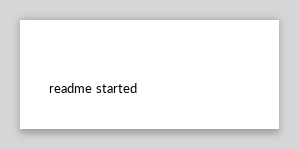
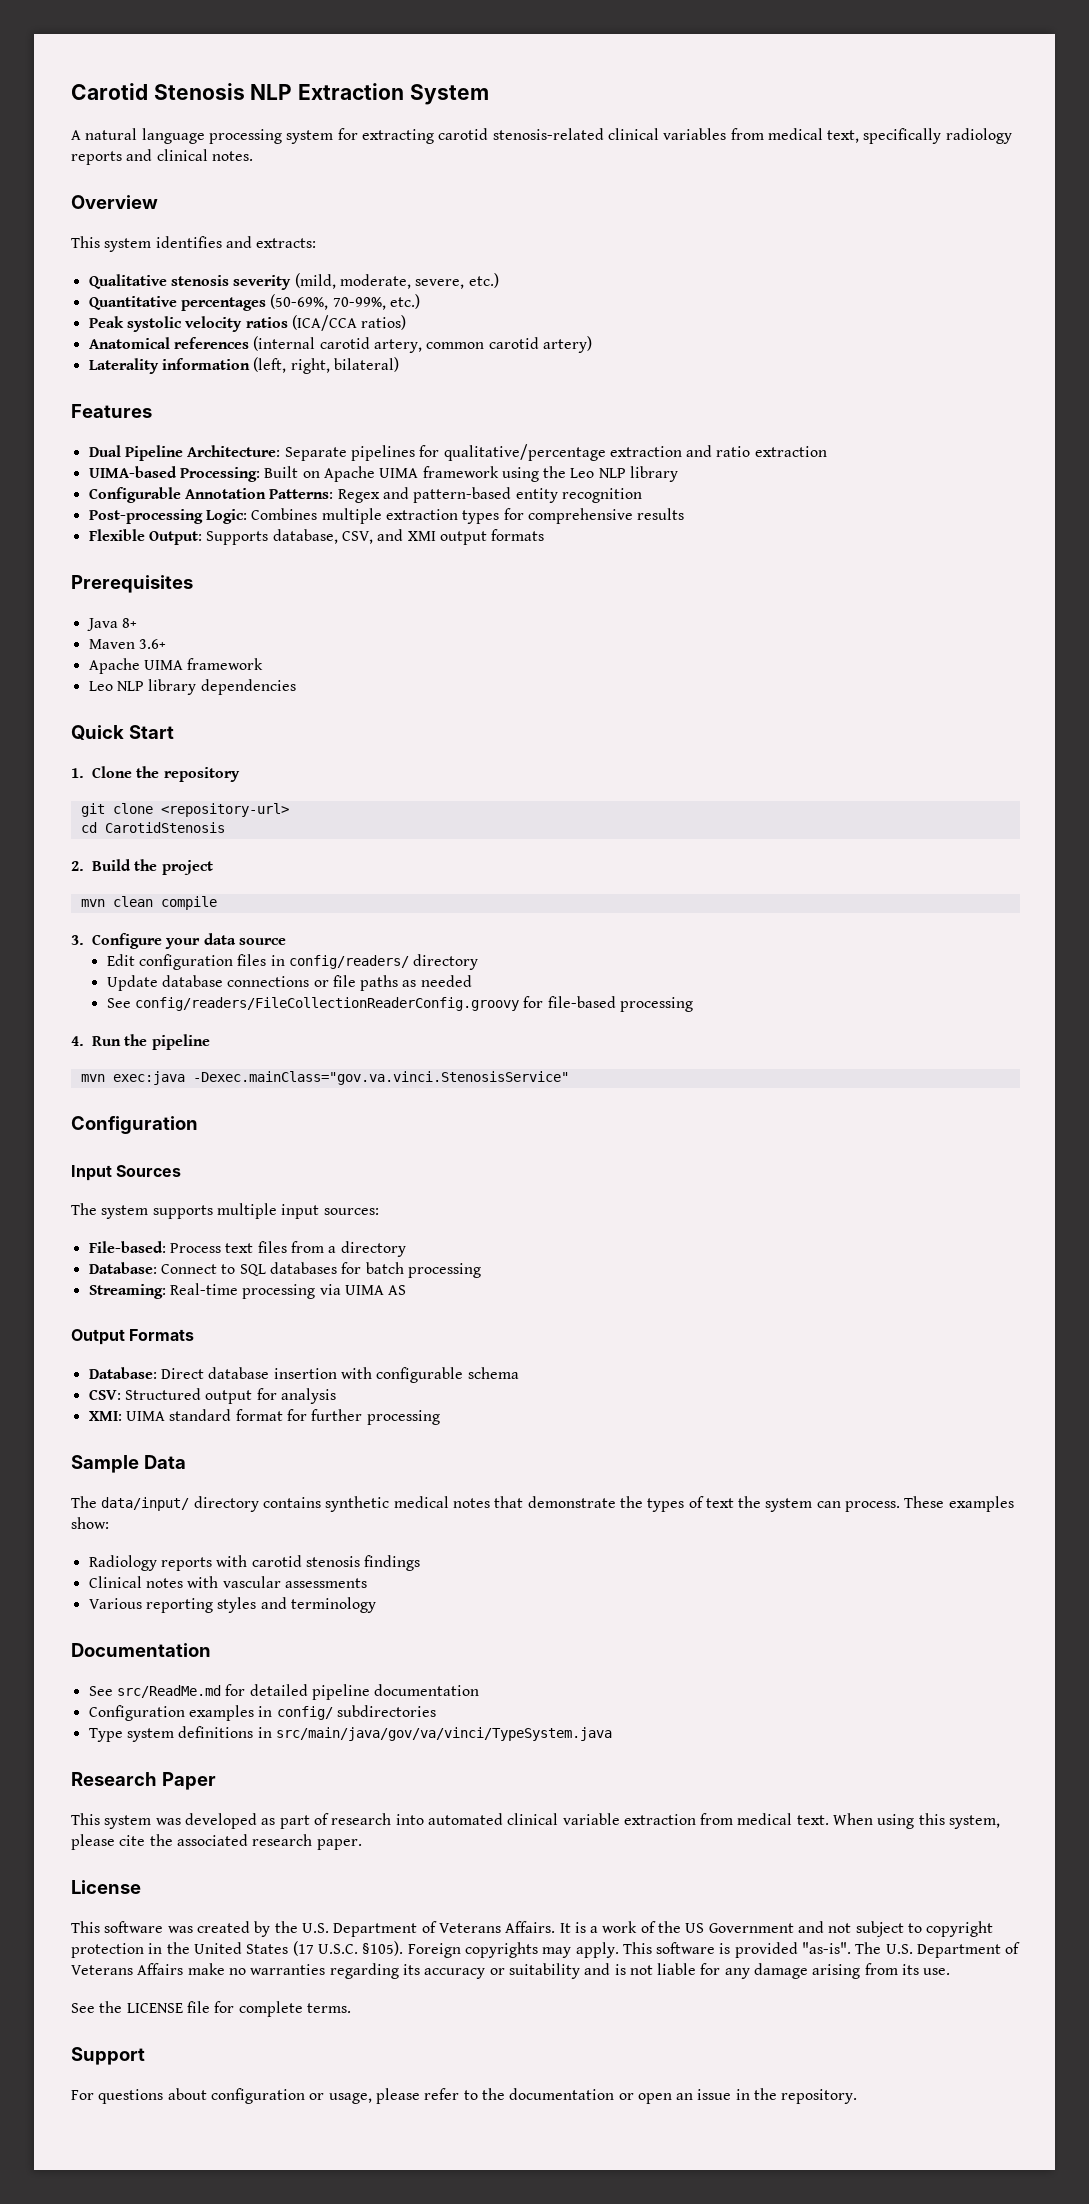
[49,83,137,93] readme started -> [71,83,489,105] [71,128,1012,144] [71,149,253,165] [71,195,158,209] [71,236,317,252] [88,273,499,290] [88,294,420,311] [88,315,407,332] [88,336,592,353] [88,357,399,374] [71,404,152,418] [88,444,827,461] [88,466,679,482] [88,487,642,503] [88,508,685,524] [88,529,545,545] [71,575,193,593] [86,618,137,631] [88,639,166,649] [88,658,264,674] [88,679,296,695] [71,725,174,740] [71,766,240,782] [80,803,289,817] [80,822,225,833] [71,859,213,875] [80,896,217,910] [71,933,286,949] [106,954,479,970] [106,975,472,991] [106,996,693,1012] [71,1034,210,1050] [80,1071,569,1085] [71,1116,198,1134] [71,1165,182,1181] [71,1203,379,1219] [88,1241,406,1257] [88,1262,481,1278] [88,1283,407,1299] [71,1329,195,1345] [88,1367,519,1383] [88,1388,336,1404] [88,1409,440,1425] [71,1455,186,1473] [71,1496,1014,1512] [71,1517,109,1529] [88,1555,421,1571] [88,1576,367,1588] [88,1597,376,1613] [71,1643,211,1657] [88,1684,480,1700] [88,1705,436,1721] [88,1726,612,1742] [71,1772,216,1790] [71,1813,1001,1829] [71,1834,362,1850] [71,1880,141,1894] [71,1921,994,1937] [71,1941,1021,1958] [71,1963,951,1979] [71,2001,351,2017] [71,2047,145,2065] [71,2088,858,2104] Carotid Stenosis NLP Extraction System // A natural language processing system for extracting carotid stenosis-related clinical variables from medical text, specifically radiology reports and clinical notes. // Overview // This system identifies and extracts: // Qualitative stenosis severity (mild, moderate, severe, etc.) // Quantitative percentages (50-69%, 70-99%, etc.) // Peak systolic velocity ratios (ICA/CCA ratios) // Anatomical references (internal carotid artery, common carotid artery) // Laterality information (left, right, bilateral) // Features // Dual Pipeline Architecture: Separate pipelines for qualitative/percentage extraction and ratio extraction // UIMA-based Processing: Built on Apache UIMA framework using the Leo NLP library // Configurable Annotation Patterns: Regex and pattern-based entity recognition // Post-processing Logic: Combines multiple extraction types for comprehensive results // Flexible Output: Supports database, CSV, and XMI output formats // Prerequisites // Java 8+ // Maven 3.6+ // Apache UIMA framework // Leo NLP library dependencies // Quick Start // 1. Clone the repository // git clone <repository-url> // cd CarotidStenosis // 2. Build the project // mvn clean compile // 3. Configure your data source // Edit configuration files in config/readers/ directory // Update database connections or file paths as needed // See config/readers/FileCollectionReaderConfig.groovy for file-based processing // 4. Run the pipeline // mvn exec:java -Dexec.mainClass="gov.va.vinci.StenosisService" // Configuration // Input Sources // The system supports multiple input sources: // File-based: Process text files from a directory // Database: Connect to SQL databases for batch processing // Streaming: Real-time processing via UIMA AS // Output Formats // Database: Direct database insertion with configurable schema // CSV: Structured output for analysis // XMI: UIMA standard format for further processing // Sample Data // The data/input/ directory contains synthetic medical notes that demonstrate the types of text the system can process. These examples show: // Radiology reports with carotid stenosis findings // Clinical notes with vascular assessments // Various reporting styles and terminology // Documentation // See src/ReadMe.md for detailed pipeline documentation // Configuration examples in config/ subdirectories // Type system definitions in src/main/java/gov/va/vinci/TypeSystem.java // Research Paper // This system was developed as part of research into automated clinical variable extraction from medical text. When using this system, please cite the associated research paper. // License // This software was created by the U.S. Department of Veterans Affairs. It is a work of the US Government and not subject to copyright protection in the United States (17 U.S.C. §105). Foreign copyrights may apply. This software is provided "as-is". The U.S. Department of Veterans Affairs make no warranties regarding its accuracy or suitability and is not liable for any damage arising from its use. // See the LICENSE file for complete terms. // Support // For questions about configuration or usage, please refer to the documentation or open an issue in the repository.

